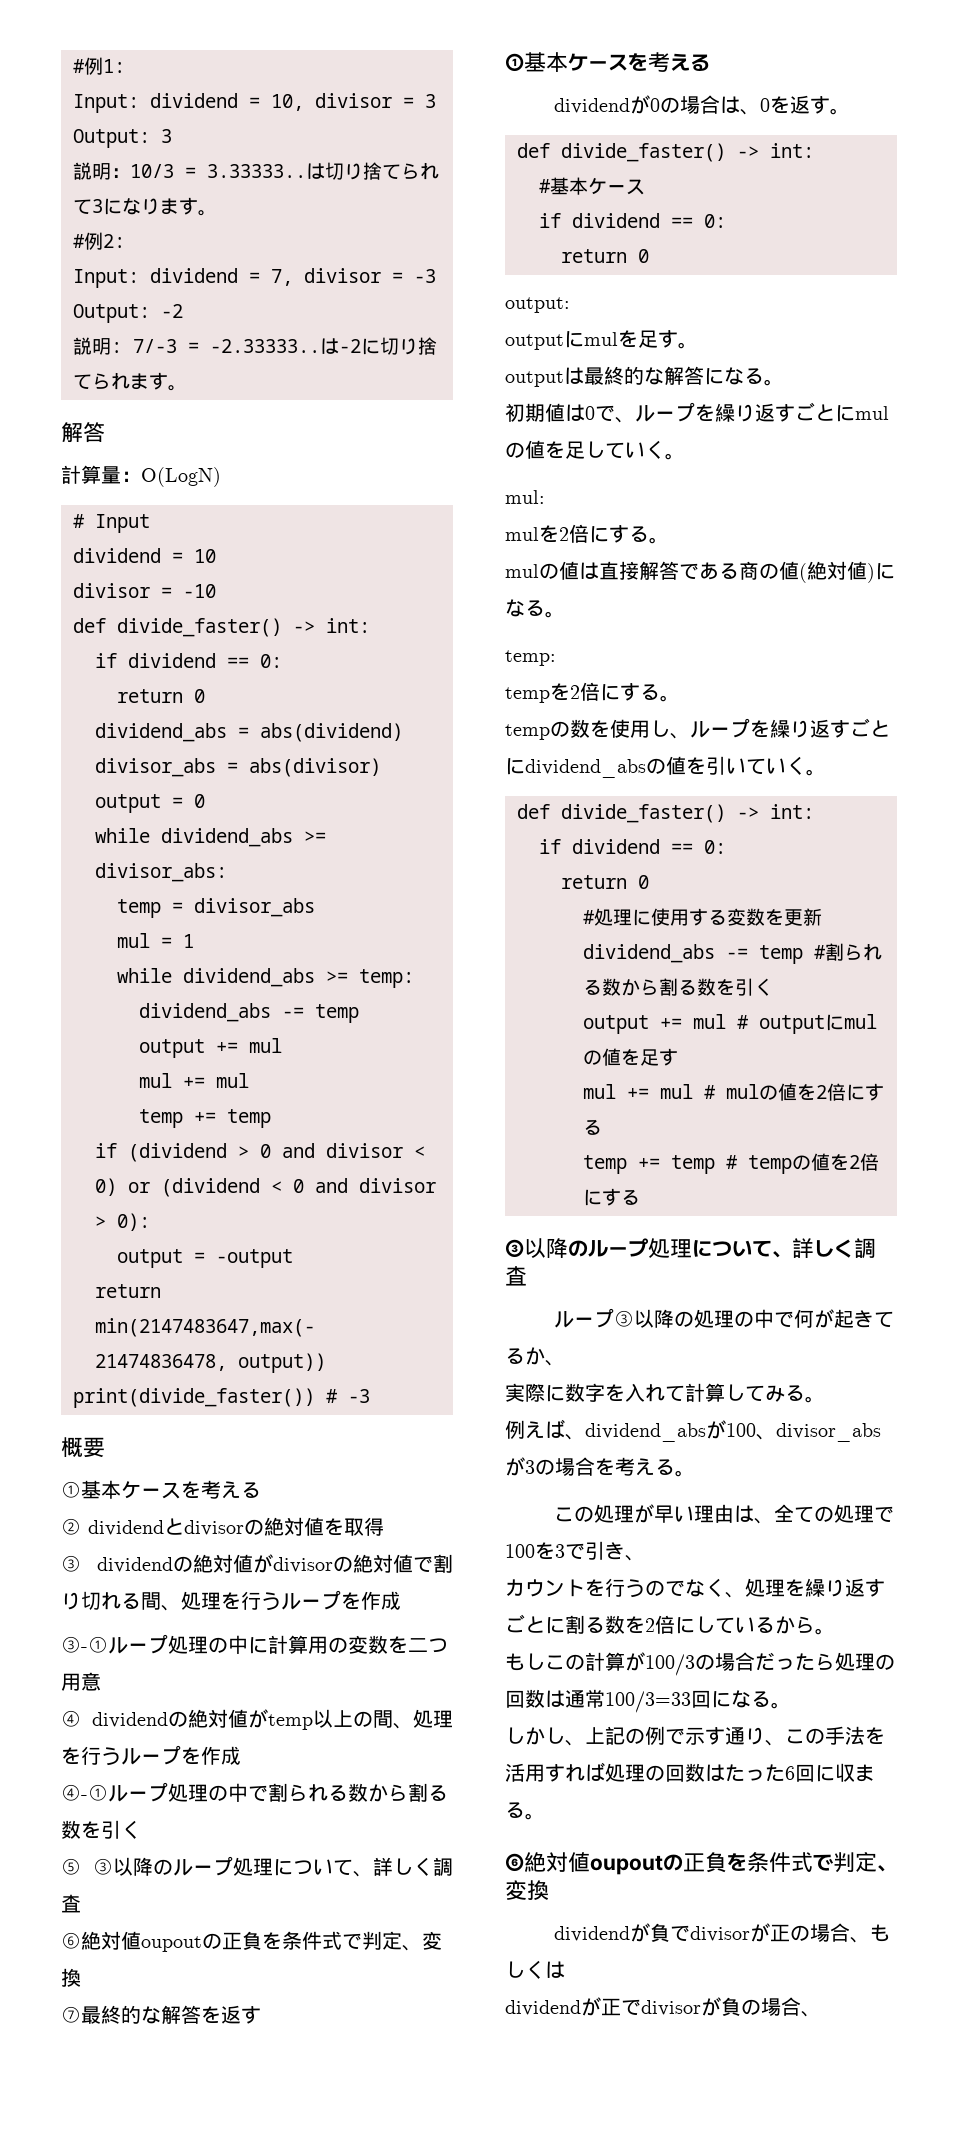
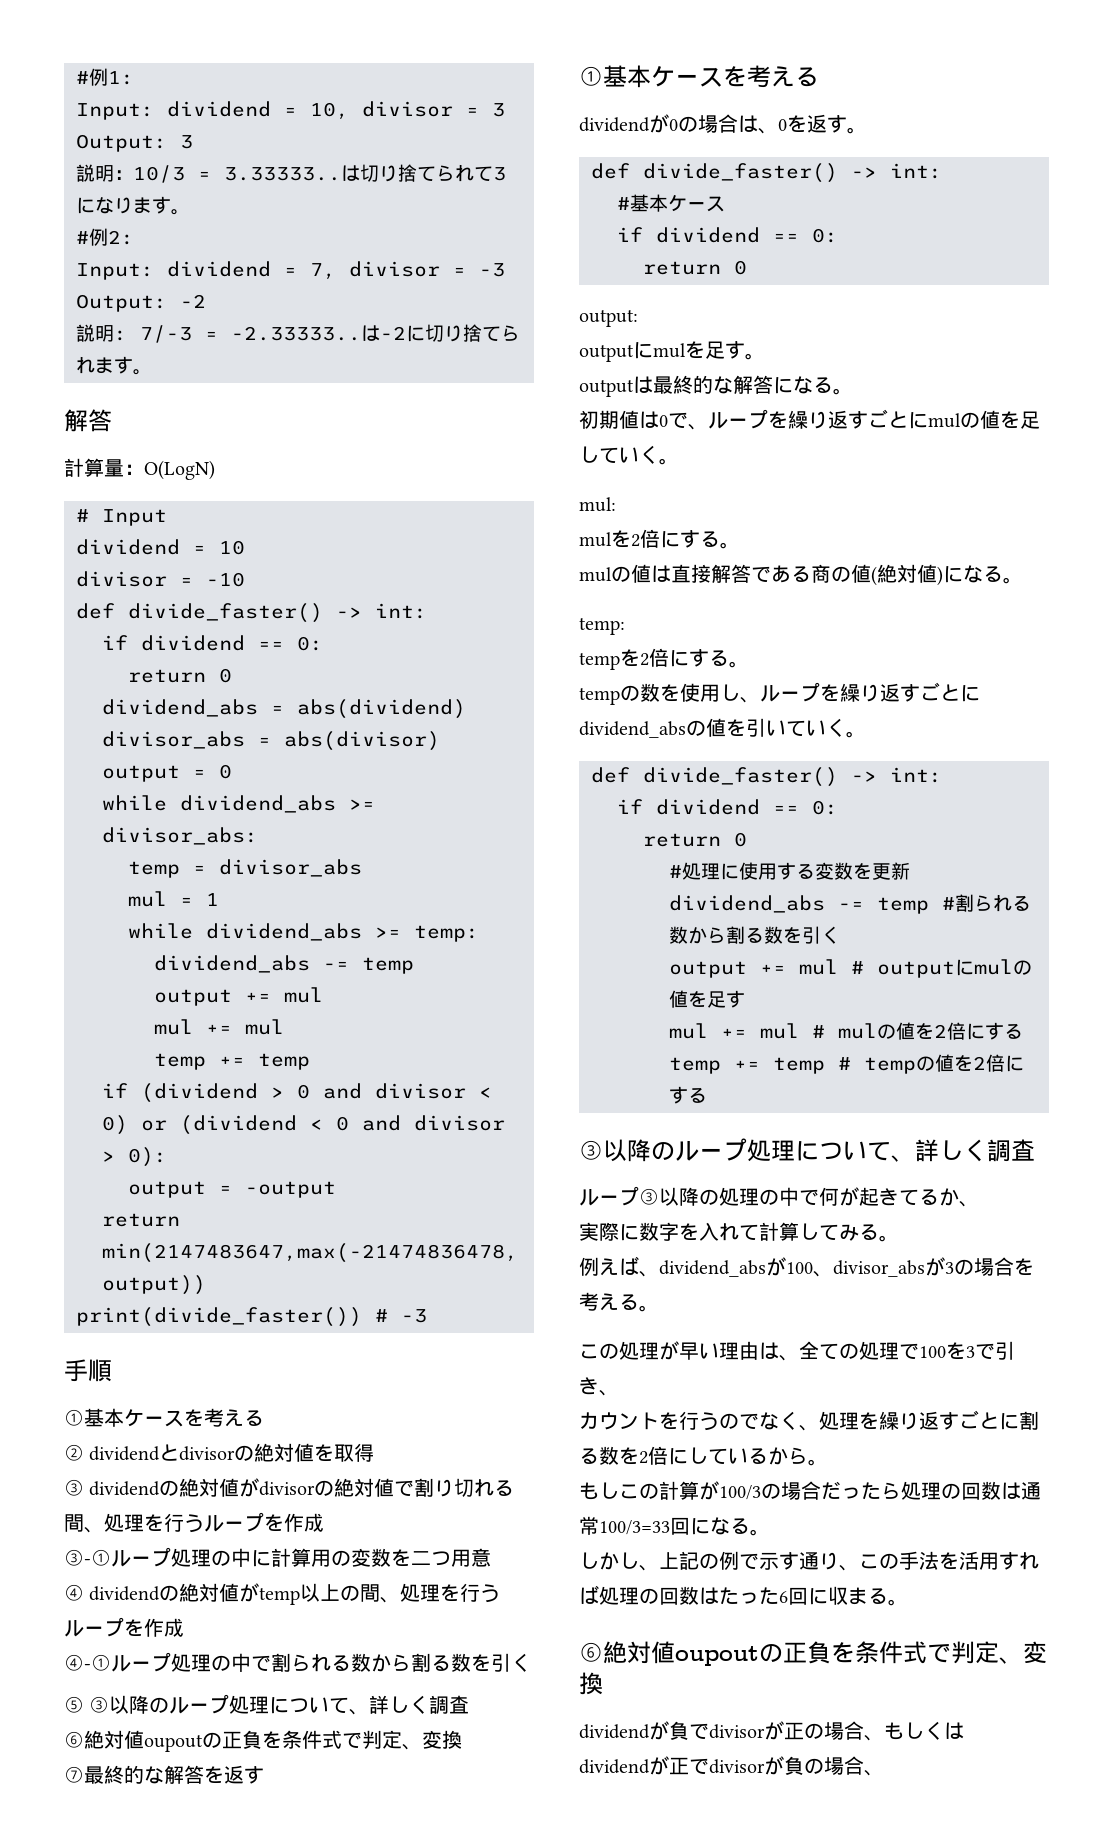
[61,1437,105,1458] 概要 -> [64,1359,112,1382] 手順

